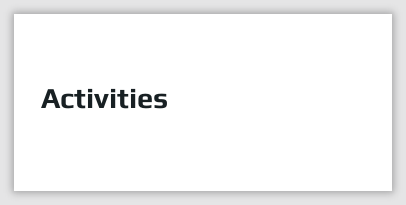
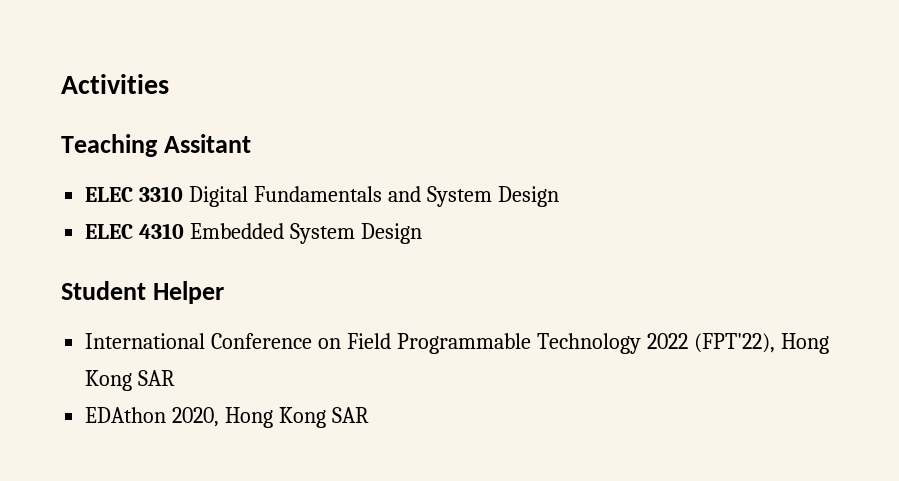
(168, 98) none -> [61,134,251,157] [85,186,559,207] [85,223,422,244] [61,281,224,304] [85,333,829,354] [85,370,176,391] [85,407,369,428] // Teaching Assitant // ELEC 3310 Digital Fundamentals and System Design // ELEC 4310 Embedded System Design // Student Helper // International Conference on Field Programmable Technology 2022 (FPT'22), Hong Kong SAR // EDAthon 2020, Hong Kong SAR

